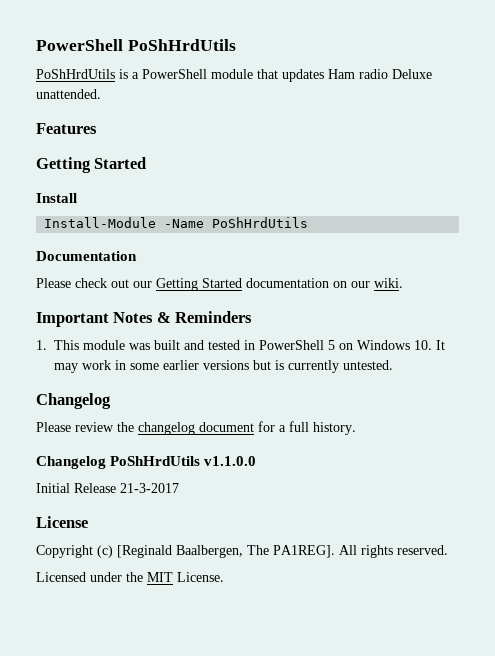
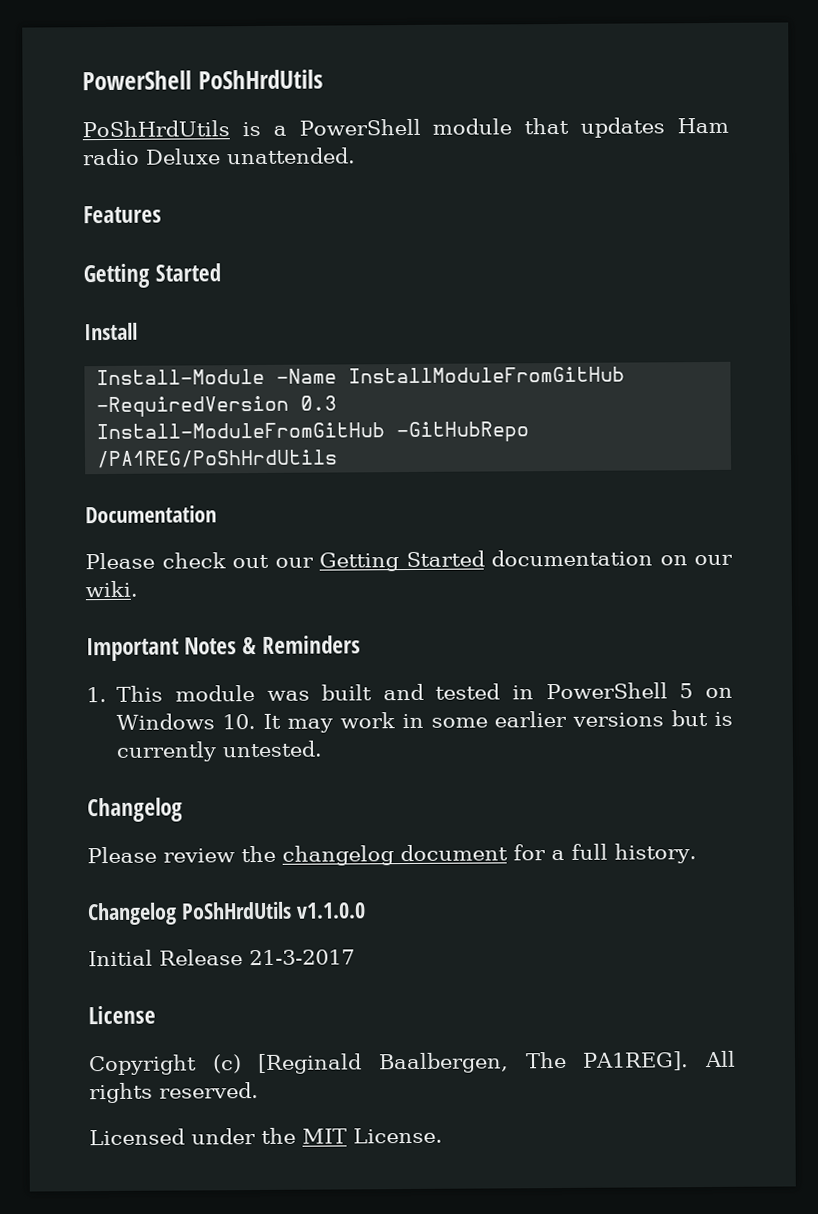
[212,217,309,228] PoShHrdUtils -> [348,366,626,384] [96,395,338,418] [96,421,530,443] [96,449,339,469] InstallModuleFromGitHub -RequiredVersion 0.3 // Install-ModuleFromGitHub -GitHubRepo /PA1REG/PoShHrdUtils

